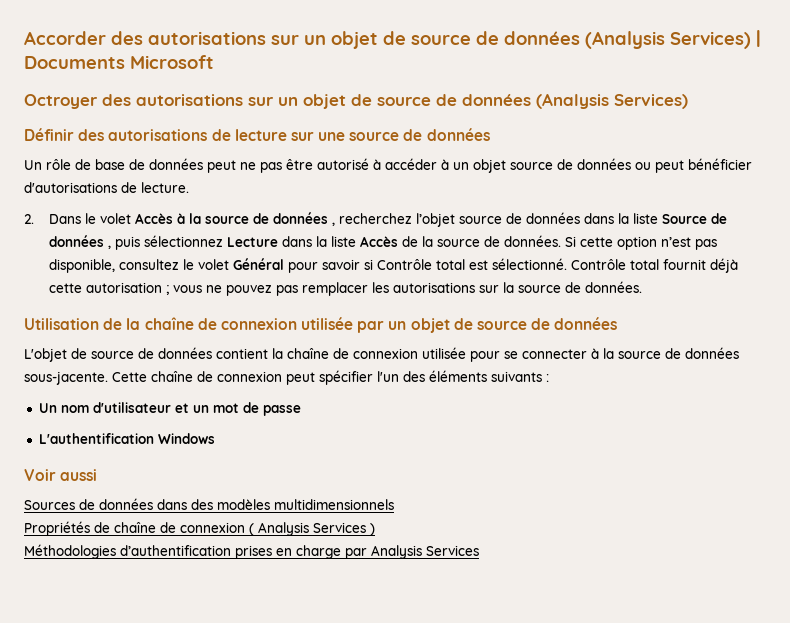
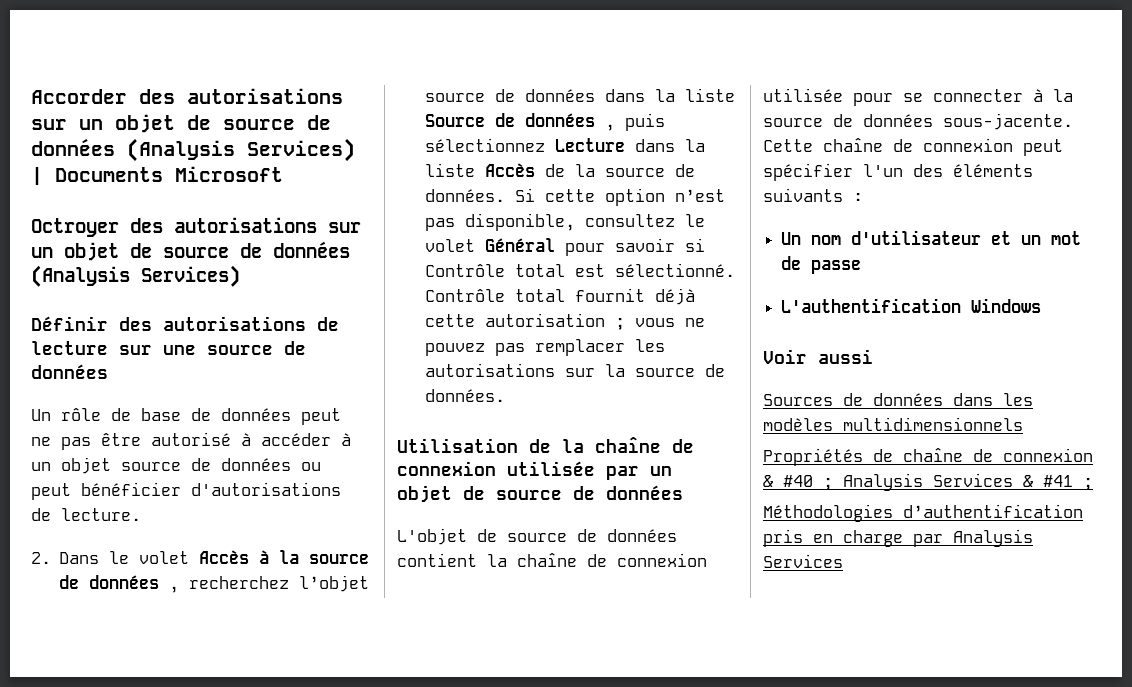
[191,499,213,510] des -> [1003,393,1033,406] les
[249,522,375,536] ( Analysis Services ) -> [763,473,1093,491] & #40 ; Analysis Services & #41 ;
[235,545,272,559] prises -> [763,529,803,547] pris

